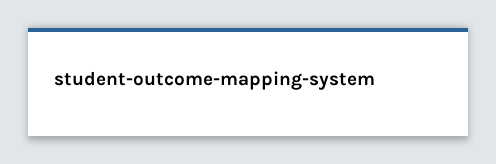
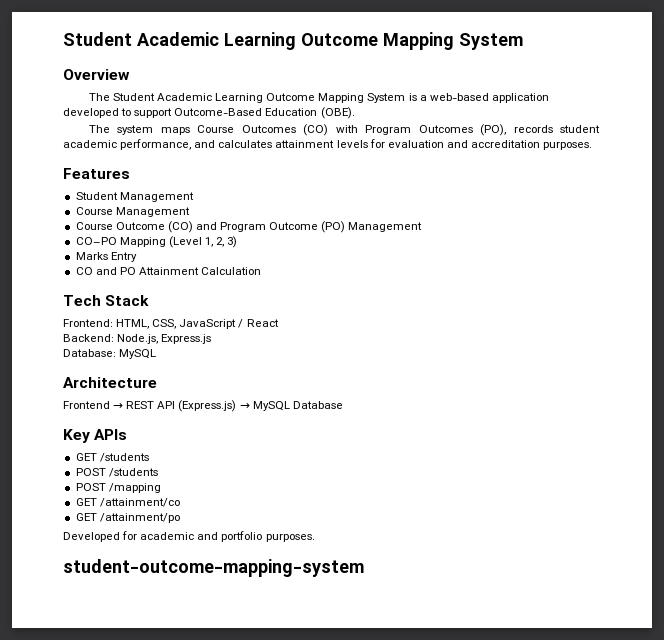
(54, 80) none -> [63,32,523,50] [63,69,130,80] [88,93,549,103] [63,107,355,119] [88,124,600,136] [63,139,593,150] [63,168,130,179] [75,192,194,202] [75,207,190,217] [75,221,423,233] [75,236,238,248] [75,252,137,262] [75,267,262,275] [63,295,150,306] [63,319,279,329] [63,334,212,344] [63,349,157,359] [63,377,157,388] [63,400,343,412] [63,429,128,443] [75,453,149,462] [75,468,158,477] [75,483,161,493] [75,498,180,507] [75,513,180,523] [63,531,315,542] Student Academic Learning Outcome Mapping System // Overview // The Student Academic Learning Outcome Mapping System is a web-based application developed to support Outcome-Based Education (OBE). // The system maps Course Outcomes (CO) with Program Outcomes (PO), records student academic performance, and calculates attainment levels for evaluation and accreditation purposes. // Features // Student Management // Course Management // Course Outcome (CO) and Program Outcome (PO) Management // CO–PO Mapping (Level 1, 2, 3) // Marks Entry // CO and PO Attainment Calculation // Tech Stack // Frontend: HTML, CSS, JavaScript / React // Backend: Node.js, Express.js // Database: MySQL // Architecture // Frontend → REST API (Express.js) → MySQL Database // Key APIs // GET /students // POST /students // POST /mapping // GET /attainment/co // GET /attainment/po // Developed for academic and portfolio purposes. //

